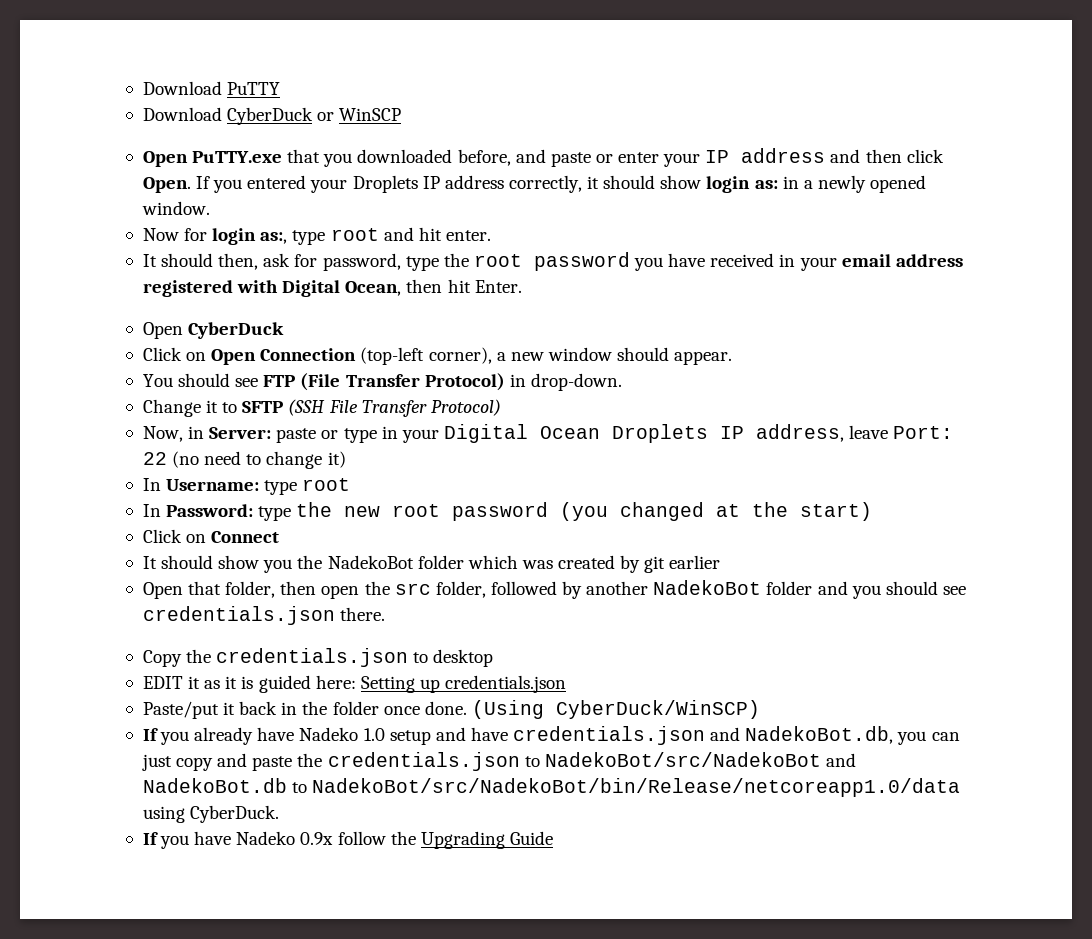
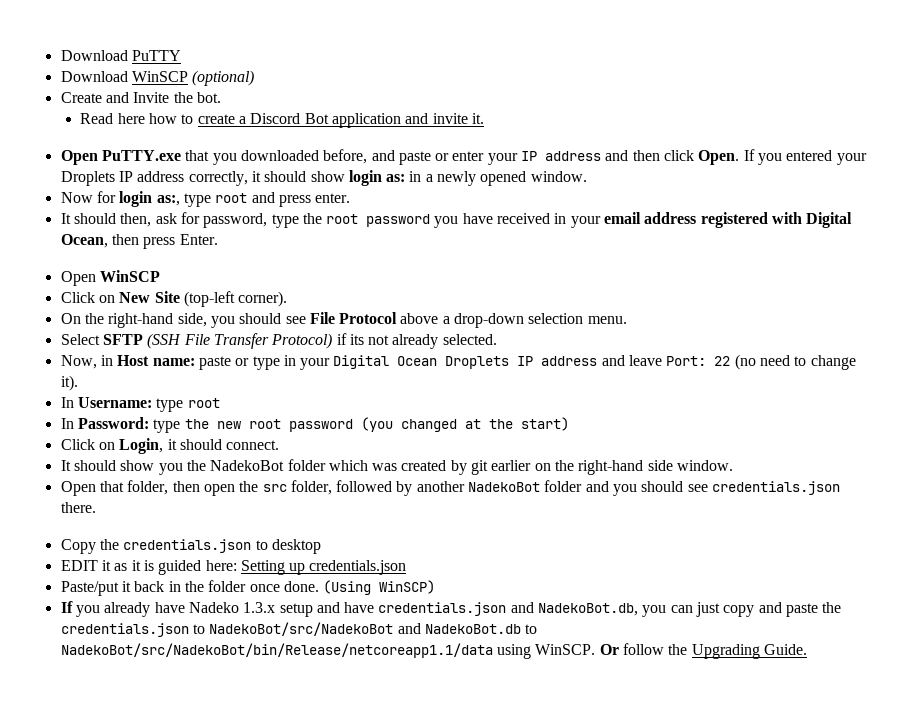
[227,107,402,125] CyberDuck or WinSCP -> [131,70,255,86] [60,92,221,103] [80,113,484,128] WinSCP (optional) // Create and Invite the bot. // Read here how to create a Discord Bot application and invite it.
[418,227,442,241] hit -> [278,195,311,207] press
[447,279,471,293] hit -> [143,237,176,249] press
[188,322,285,339] [142,347,733,365] [142,373,622,391] [142,399,238,417] CyberDuck // Click on Open Connection (top-left corner), a new window should appear. // You should see FTP (File Transfer Protocol) in drop-down. // Change it to -> [99,270,160,282] [60,291,288,307] [60,312,627,328] [60,334,100,345] WinSCP // Click on New Site (top-left corner). // On the right-hand side, you should see File Protocol above a drop-down selection menu. // Select
(501, 407) none -> [336,333,497,349] if its not already selected.
[209,427,272,439] Server: -> [117,355,195,366] Host name:
[755,424,844,442] address, -> [541,355,625,366] address and
[327,451,346,468] it) -> [60,375,78,391] it).
[211,531,280,543] Connect -> [119,438,280,454] Login, it should connect.
(721, 562) none -> [534,460,734,475] on the right-hand side window.
[555,700,760,719] CyberDuck/WinSCP) -> [379,580,436,594] WinSCP)
[363,728,385,741] 1.0 -> [243,602,276,613] 1.3.x
[312,778,961,797] [142,805,280,823] [142,831,334,849] NadekoBot/src/NadekoBot/bin/Release/netcoreapp1.0/data using CyberDuck. // If you have Nadeko 0.9x -> [60,643,619,659] NadekoBot/src/NadekoBot/bin/Release/netcoreapp1.1/data using WinSCP. Or
[509,831,553,845] Guide -> [763,644,807,655] Guide.

